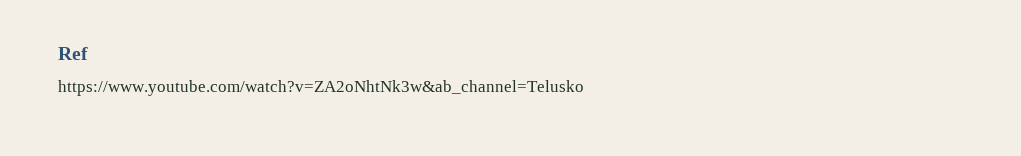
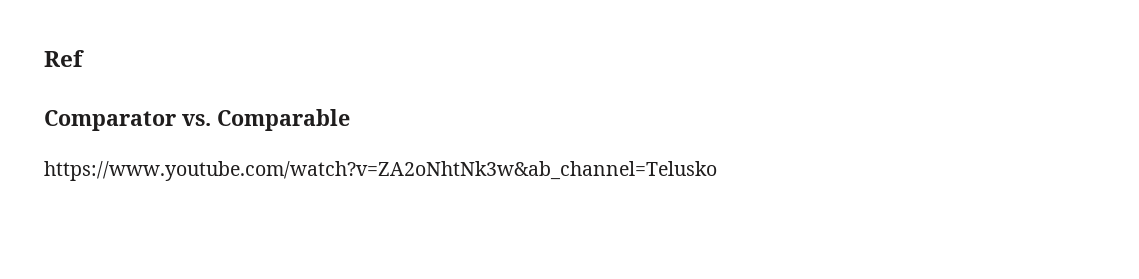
(88, 53) none -> [44,109,350,131] // Comparator vs. Comparable

